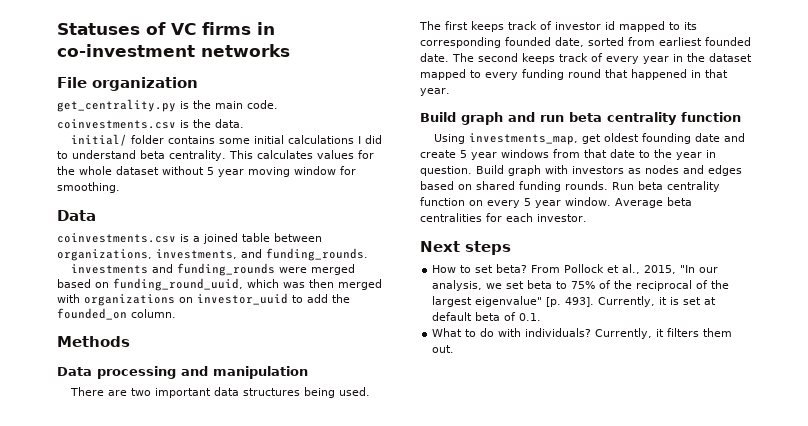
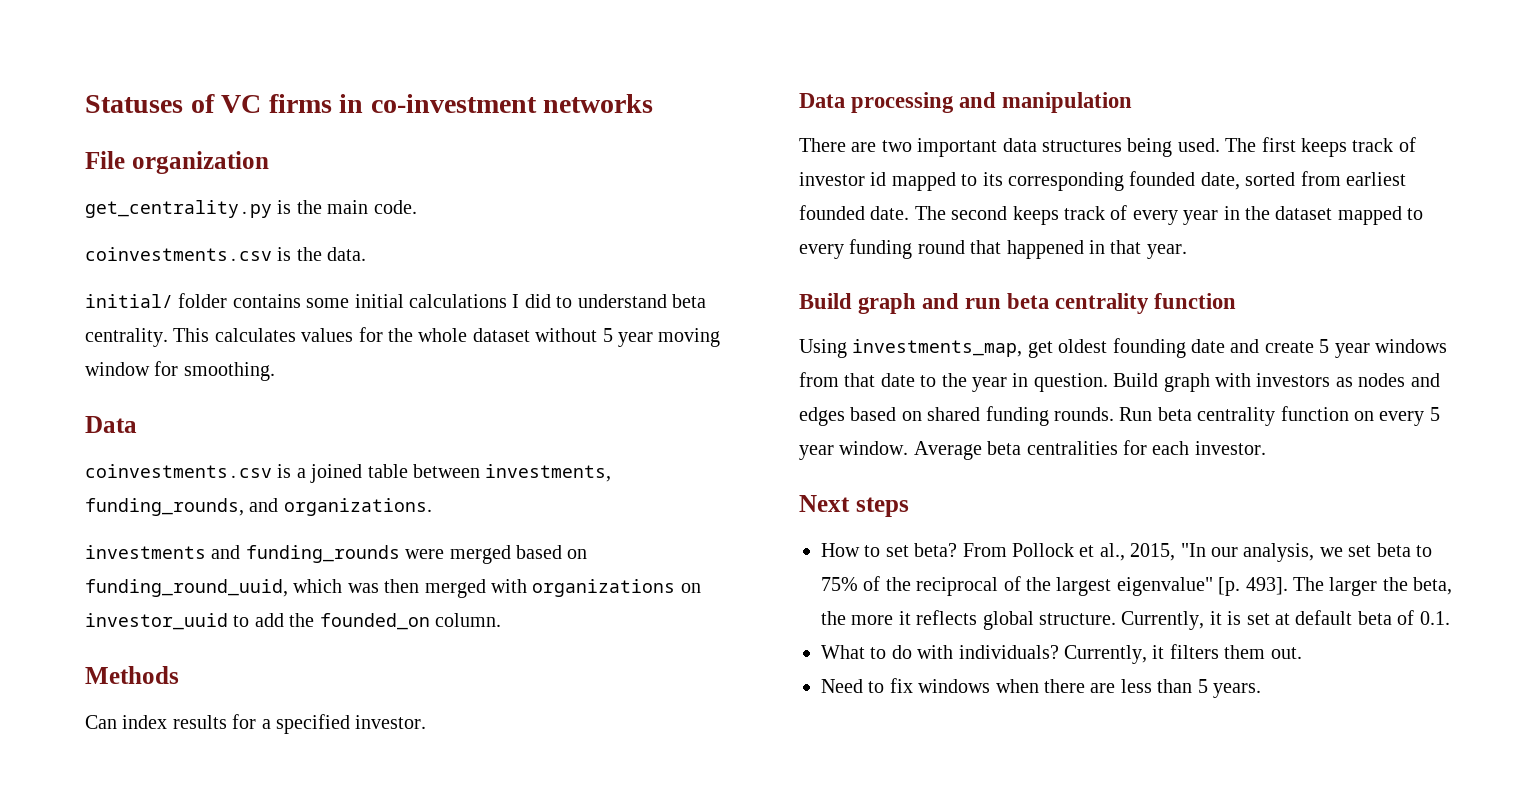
[57,248,368,261] organizations, investments, and funding_rounds. -> [485,464,612,482] [85,498,432,516] investments, funding_rounds, and organizations.
(130, 341) none -> [85,714,427,734] // Can index results for a specified investor.
(595, 302) none -> [1293,577,1453,596] [821,610,1116,630] The larger the beta, the more it reflects global structure.
(455, 349) none -> [821,678,1261,698] // Need to fix windows when there are less than 5 years.

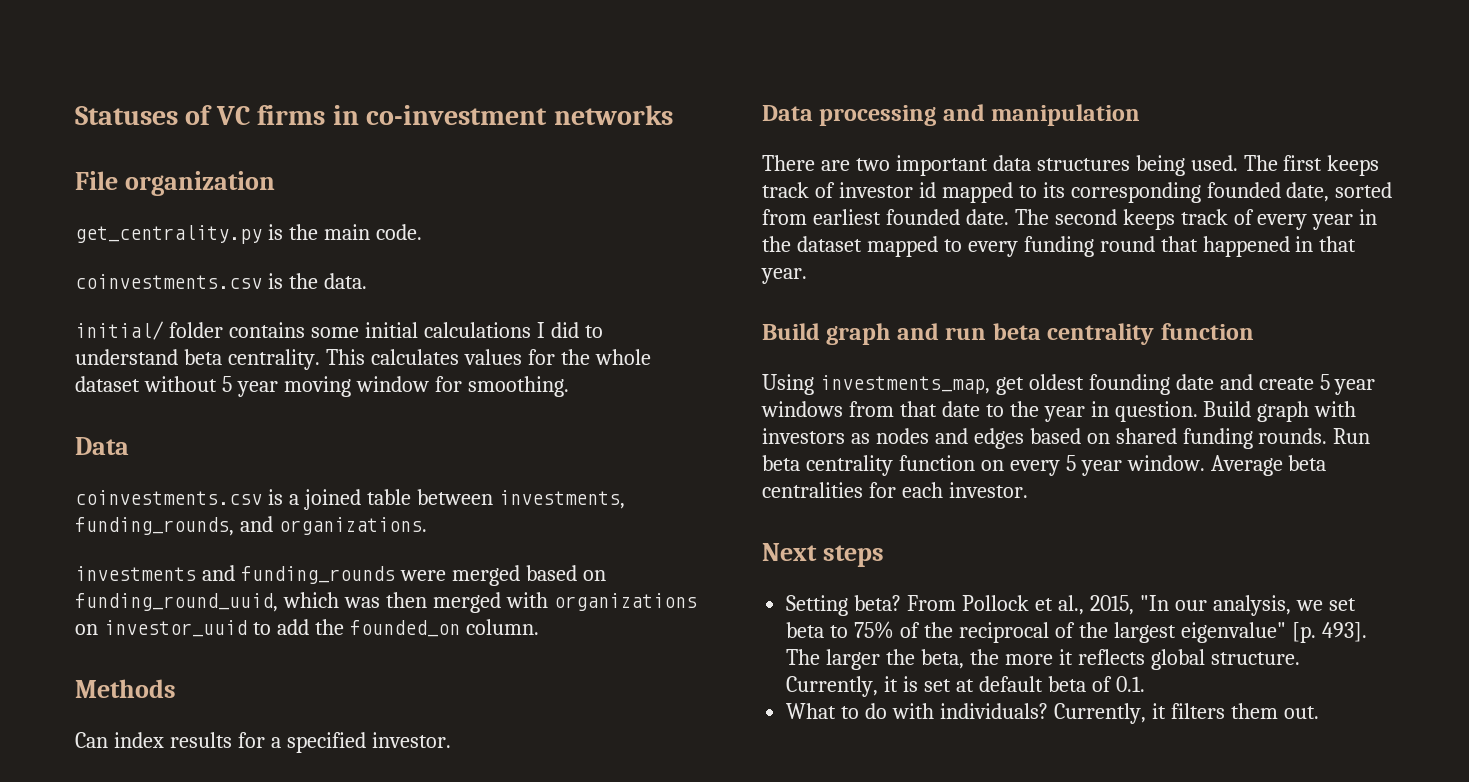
[821,543,909,557] How to set -> [786,595,849,616] Setting
[821,678,1261,698] // Need to fix windows when there are less than 5 years. -> (1319, 712) none

